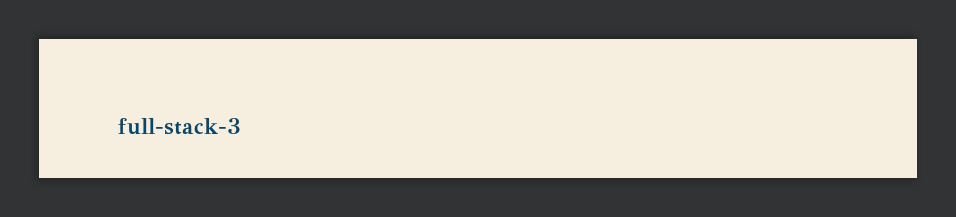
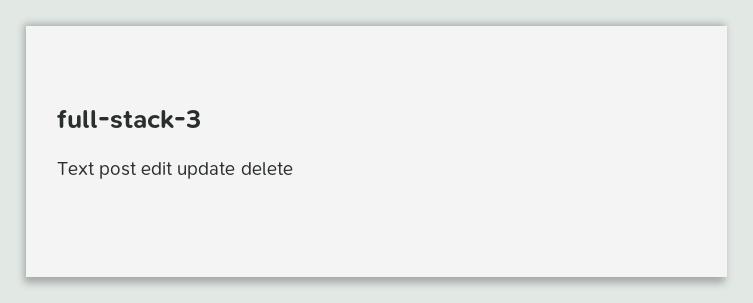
(241, 126) none -> [57,162,293,179] // Text post edit update delete

